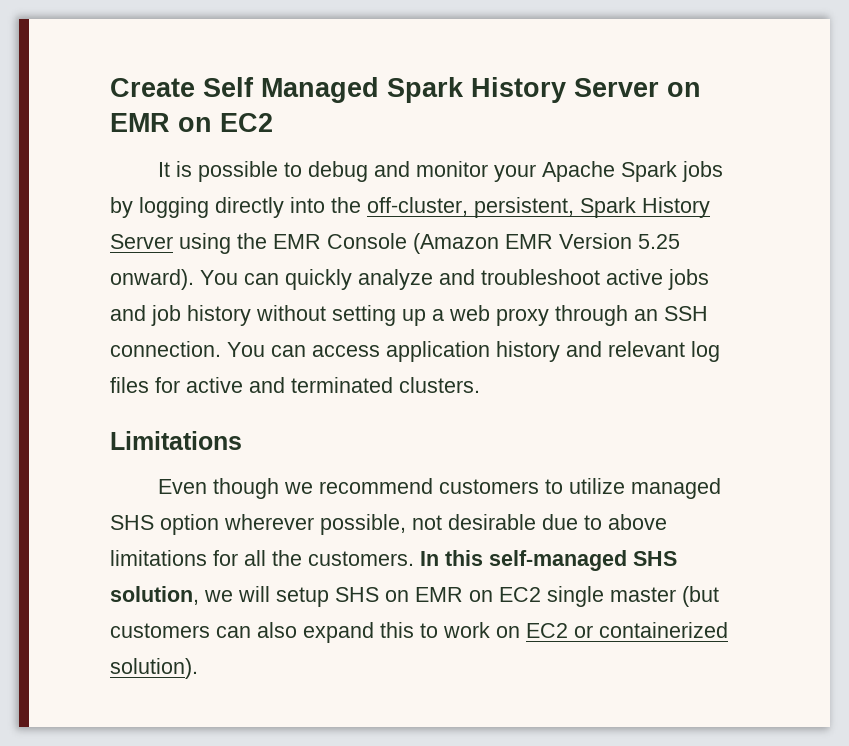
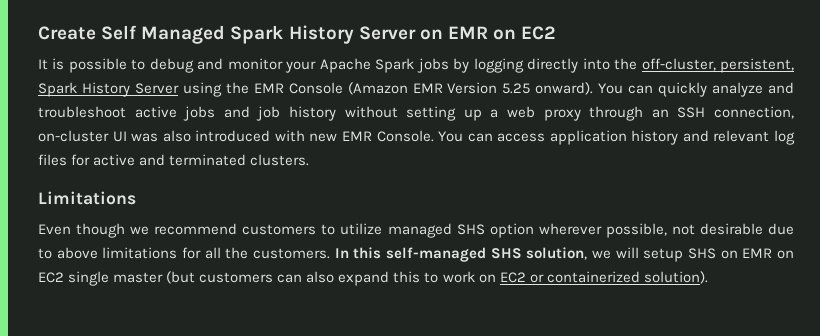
[110,341,221,357] connection. -> [714,106,795,119] [38,130,434,142] connection, on-cluster UI was also introduced with new EMR Console.

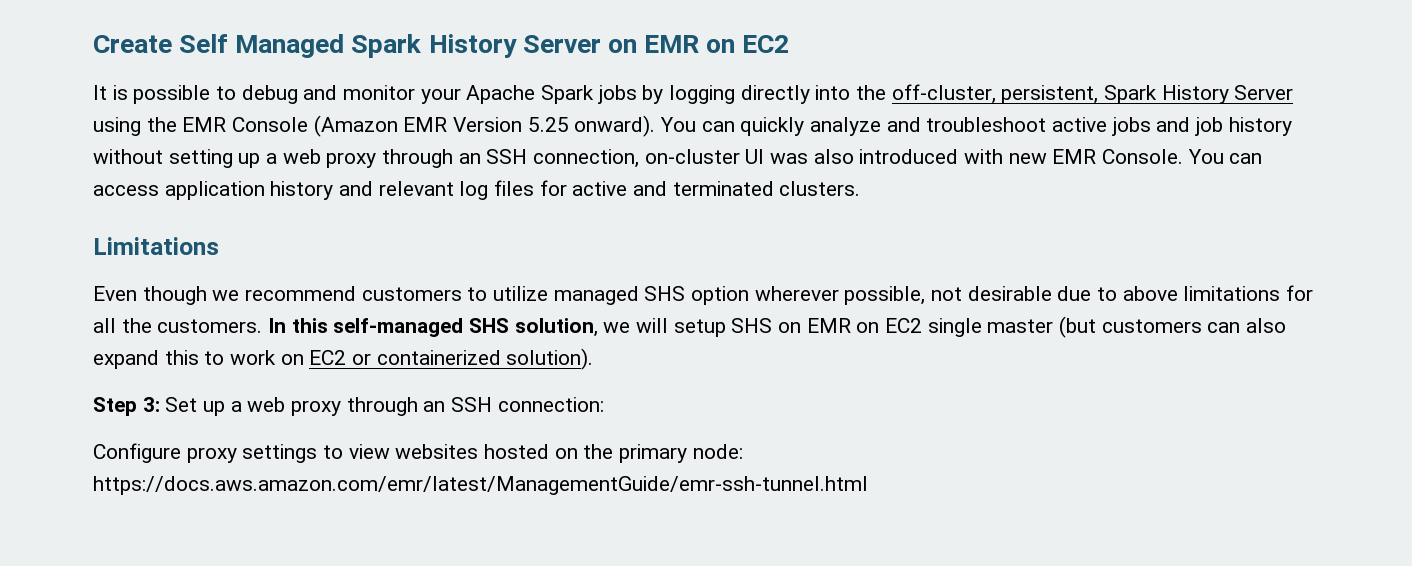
(708, 277) none -> [93,397,604,416] [93,443,743,463] [93,476,868,495] // Step 3: Set up a web proxy through an SSH connection: // Configure proxy settings to view websites hosted on the primary node: https://docs.aws.amazon.com/emr/latest/ManagementGuide/emr-ssh-tunnel.html

